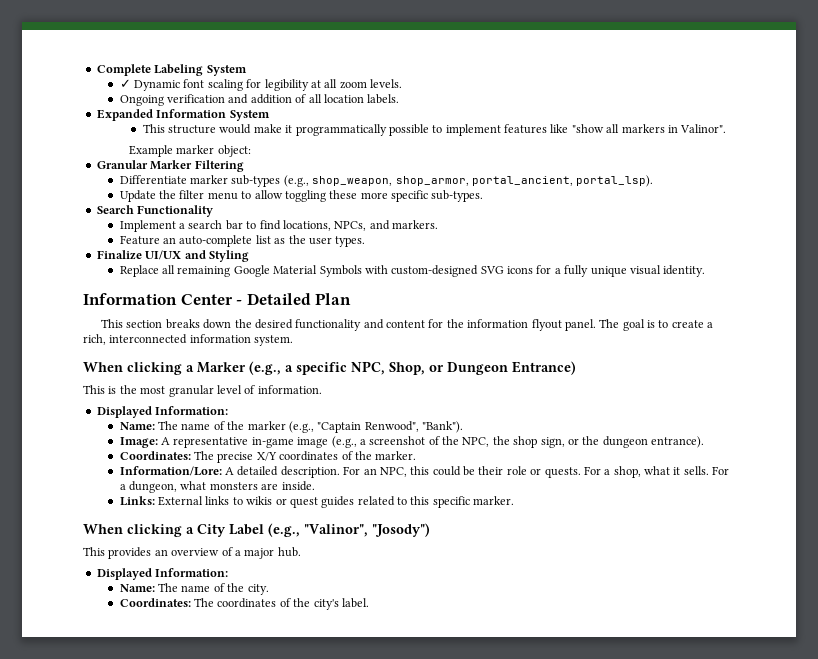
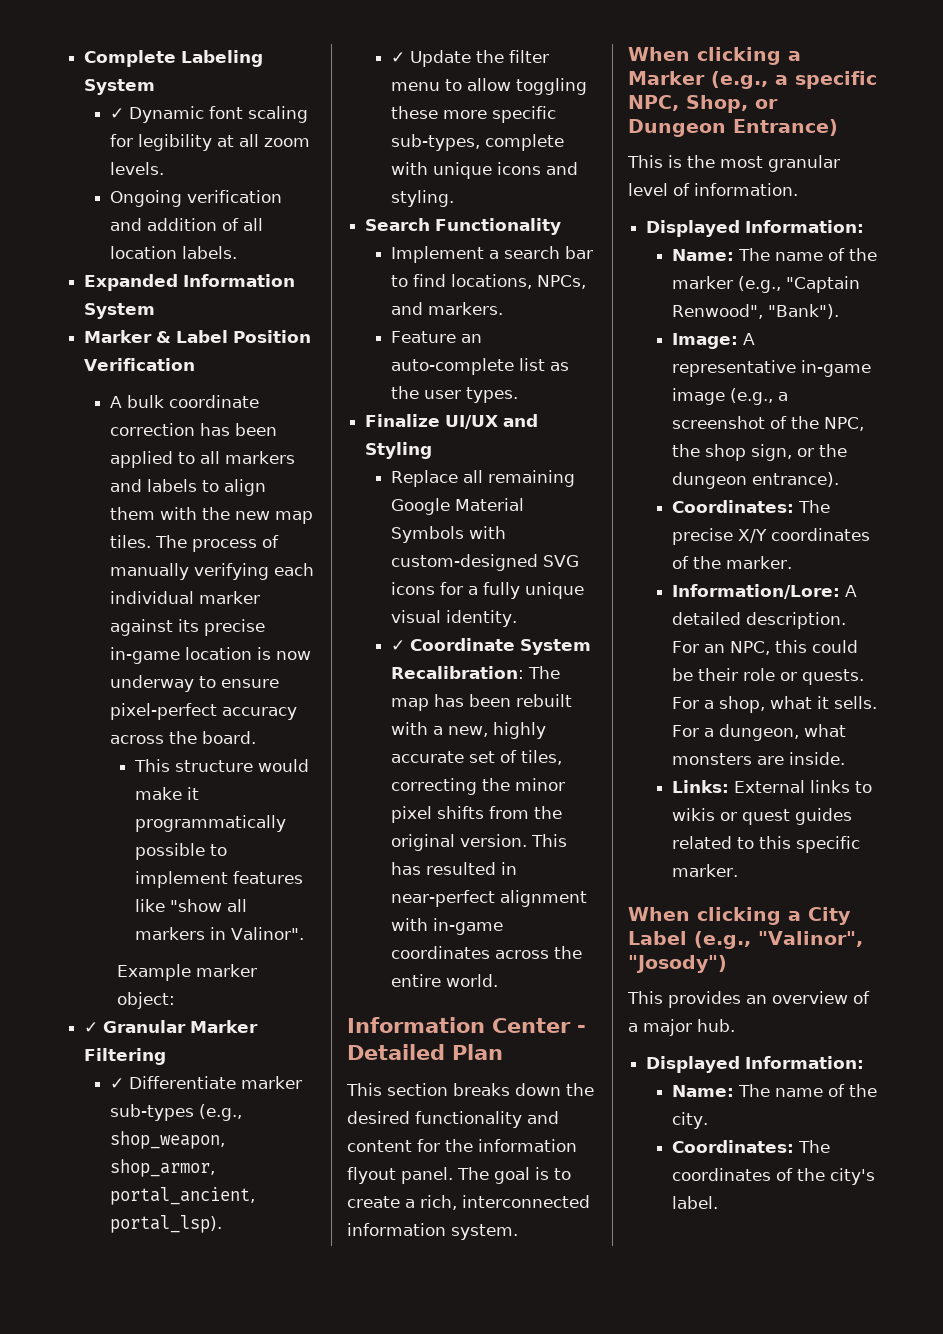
(270, 115) none -> [84,330,312,343] [84,358,196,371] [109,395,259,408] [109,423,277,436] [109,451,295,468] [109,479,266,496] [109,507,313,524] [109,535,279,552] [109,563,314,580] [109,591,260,604] [109,619,265,636] [109,647,311,664] [109,675,279,692] [109,703,297,720] [109,731,256,744] // Marker & Label Position Verification // A bulk coordinate correction has been applied to all markers and labels to align them with the new map tiles. The process of manually verifying each individual marker against its precise in-game location is now underway to ensure pixel-perfect accuracy across the board.
(251, 151) none -> [84,1022,99,1033] ✓
(244, 166) none -> [109,1078,124,1089] ✓
(654, 181) none -> [390,52,405,63] ✓
[431,190,484,202] sub-types. -> [390,134,564,151] [390,162,578,179] [390,190,454,207] sub-types, complete with unique icons and styling.
(706, 271) none -> [390,638,591,655] [390,666,560,679] [390,694,572,711] [390,722,546,739] [390,750,562,765] [390,778,565,795] [390,806,562,823] [390,834,567,851] [390,862,517,875] [390,890,587,907] [390,918,503,935] [390,946,582,959] [390,974,498,987] // ✓ Coordinate System Recalibration: The map has been rebuilt with a new, highly accurate set of tiles, correcting the minor pixel shifts from the original version. This has resulted in near-perfect alignment with in-game coordinates across the entire world.

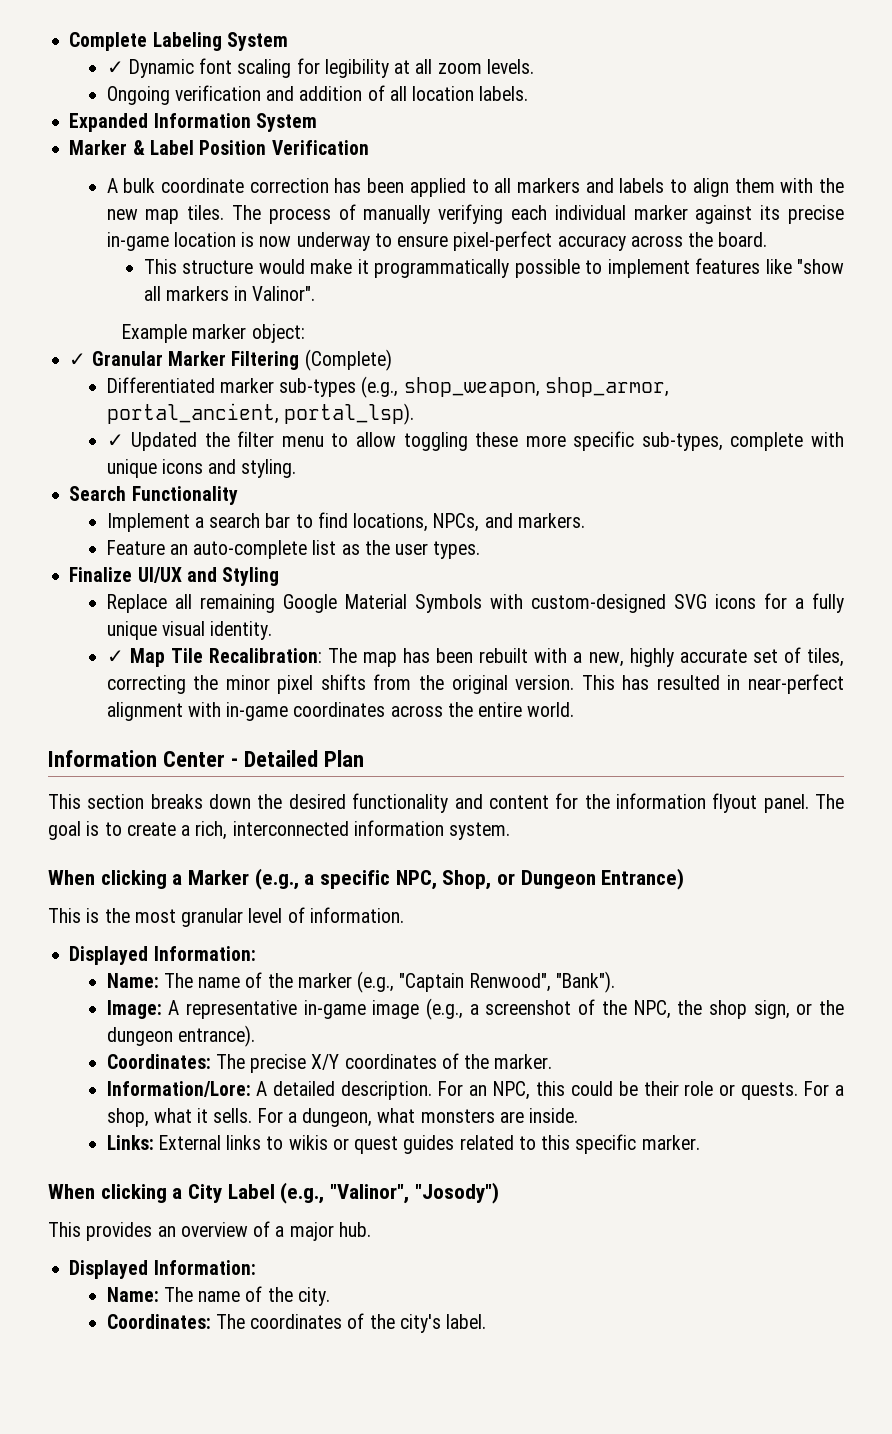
[109,1076,236,1089] // ✓ Differentiate -> [304,349,392,371] [106,377,215,393] (Complete) // Differentiated
[409,50,471,67] Update -> [131,432,198,451] Updated
[409,638,591,655] Coordinate System -> [129,648,203,667] Map Tile

